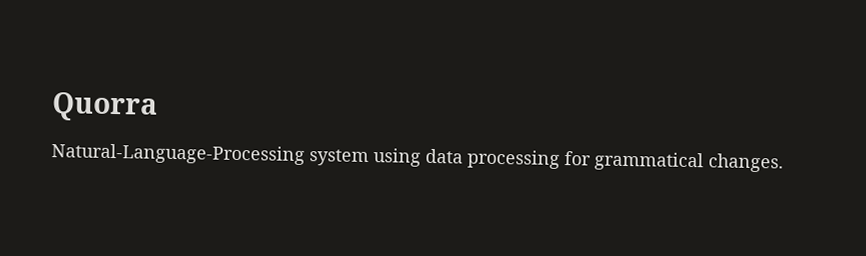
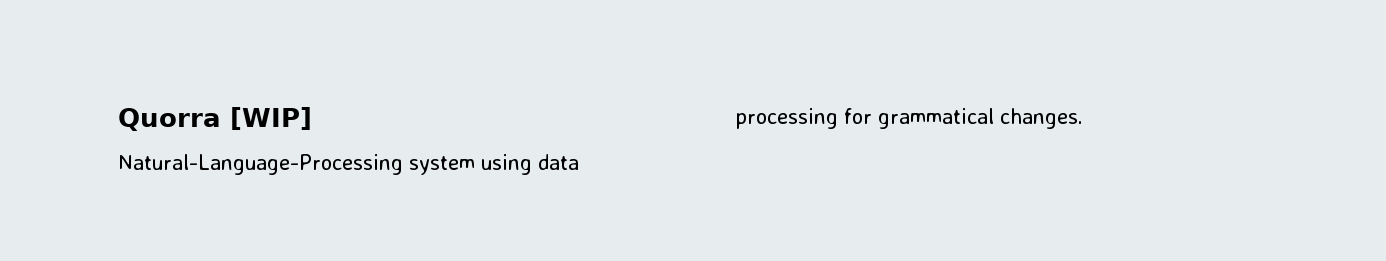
(158, 107) none -> [230,107,312,130] [WIP]

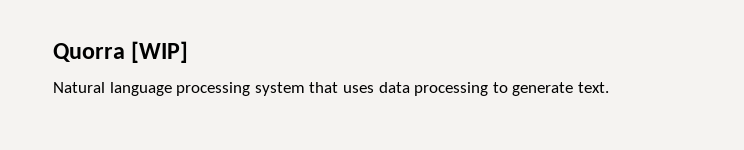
[118,154,579,175] [735,108,1083,129] Natural-Language-Processing system using data processing for grammatical changes. -> [53,82,609,96] Natural language processing system that uses data processing to generate text.

